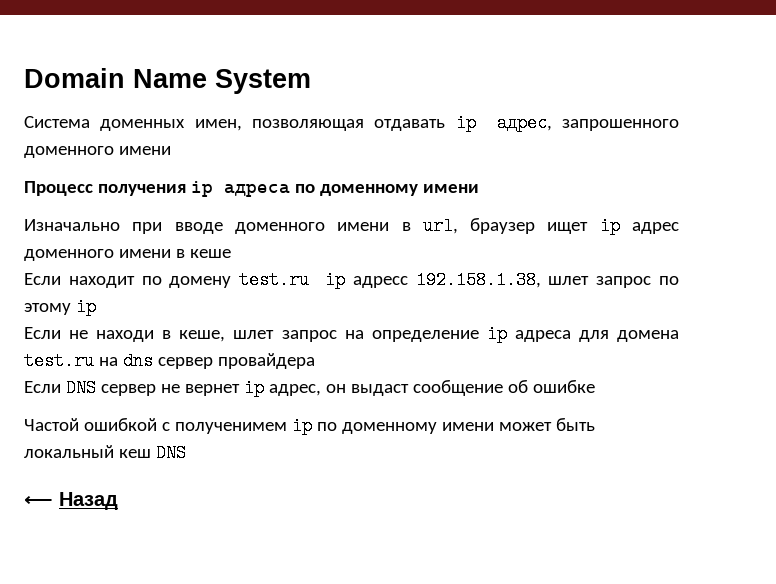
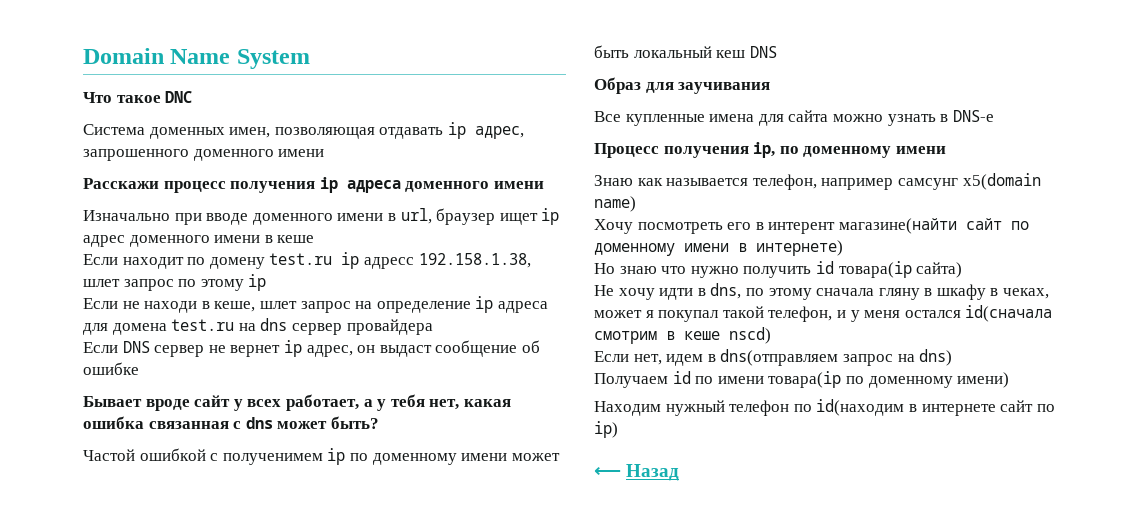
(311, 81) none -> [83,91,193,103] // Что такое DNC
[24,181,93,196] Процесс -> [83,178,226,193] Расскажи процесс
[294,184,418,196] по доменному -> [405,181,490,192] доменного
(595, 386) none -> [83,394,511,411] [83,416,379,429] // Бывает вроде сайт у всех работает, а у тебя нет, какая ошибка связанная с dns может быть?
(186, 453) none -> [594,77,771,94] [594,110,994,126] [594,142,946,158] [594,173,1041,190] [594,196,636,212] [594,218,1029,234] [594,240,843,256] [594,261,963,278] [594,283,1050,300] [594,305,1053,322] [594,327,771,344] [594,349,953,366] [594,371,1010,388] [594,399,1055,416] [594,421,618,438] // Образ для заучивания // Все купленные имена для сайта можно узнать в DNS-е // Процесс получения ip, по доменному имени // Знаю как называется телефон, например самсунг x5(domain name) // Хочу посмотреть его в интерент магазине(найти сайт по доменному имени в интернете) // Но знаю что нужно получить id товара(ip сайта) // Не хочу идти в dns, по этому сначала гляну в шкафу в чеках, может я покупал такой телефон, и у меня остался id(сначала смотрим в кеше nscd) // Если нет, идем в dns(отправляем запрос на dns) // Получаем id по имени товара(ip по доменному имени) // Находим нужный телефон по id(находим в интернете сайт по ip)

